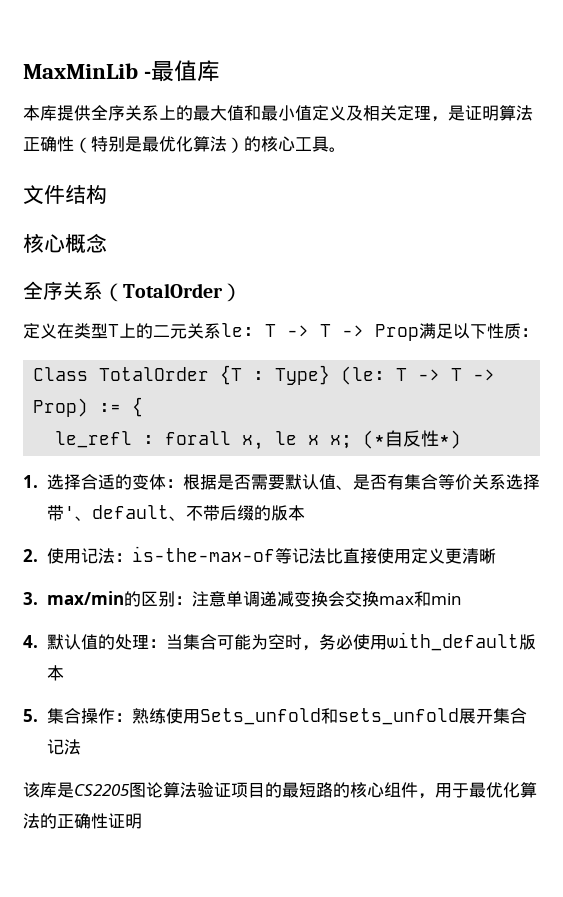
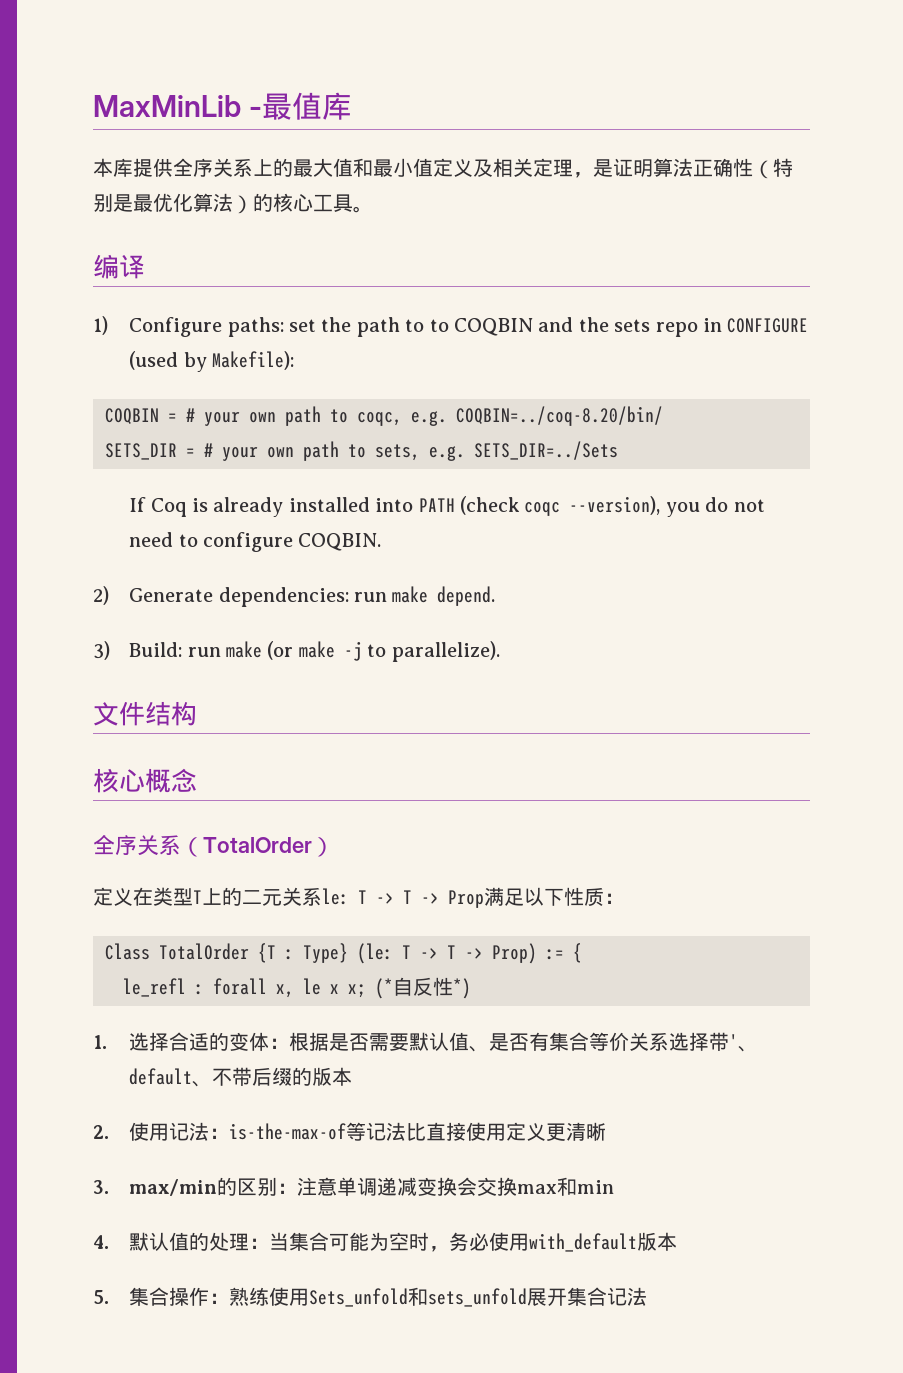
(346, 149) none -> [93,254,145,279] [93,316,809,337] [129,351,295,372] [105,406,663,426] [105,441,618,461] [129,496,765,517] [129,532,382,552] [93,586,496,607] [93,641,500,662] // 编译 // 1) Configure paths: set the path to to COQBIN and the sets repo in CONFIGURE (used by Makefile): // COQBIN = # your own path to coqc, e.g. COQBIN=../coq-8.20/bin/ // SETS_DIR = # your own path to sets, e.g. SETS_DIR=../Sets // If Coq is already installed into PATH (check coqc --version), you do not need to configure COQBIN. // 2) Generate dependencies: run make depend. // 3) Build: run make (or make -j to parallelize).
[23,782,537,799] [23,813,142,829] // 该库是CS2205图论算法验证项目的最短路的核心组件，用于最优化算法的正确性证明 -> (648, 1296) none

